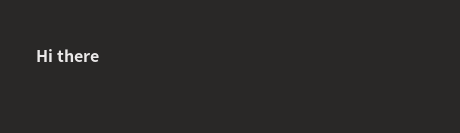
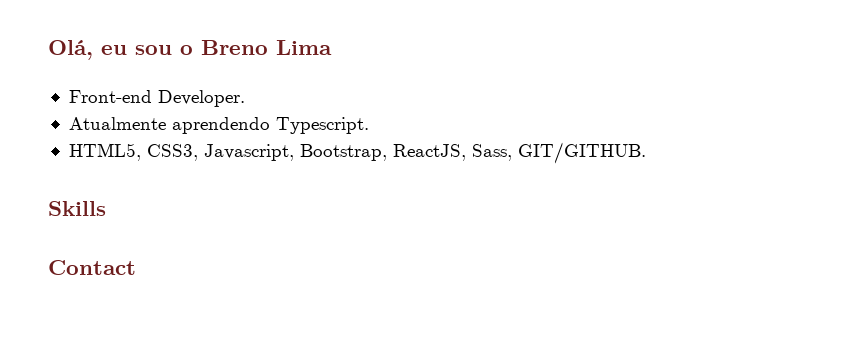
[36,49,100,62] Hi there -> [48,40,332,60] [68,90,245,107] [68,117,369,134] [68,142,646,164] [48,201,106,216] [48,260,136,275] Olá, eu sou o Breno Lima // Front-end Developer. // Atualmente aprendendo Typescript. // HTML5, CSS3, Javascript, Bootstrap, ReactJS, Sass, GIT/GITHUB. // Skills // Contact

